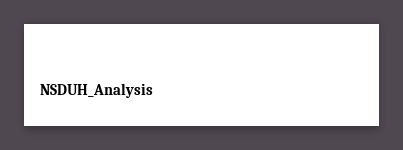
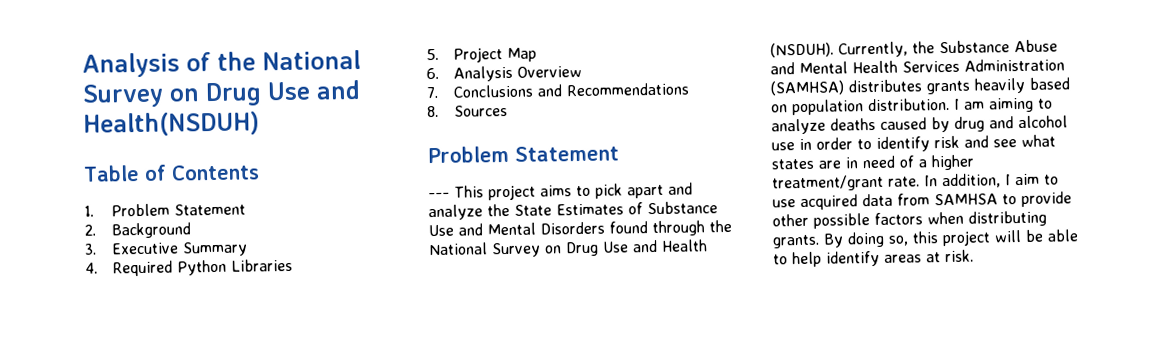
[40,83,153,98] NSDUH_Analysis -> [82,49,361,78] [82,80,360,108] [83,111,260,137] [83,164,260,182] [84,203,247,217] [84,222,192,239] [84,241,249,257] [85,258,294,277] [426,47,538,63] [426,65,583,82] [426,82,690,99] [427,104,509,118] [427,145,619,164] [428,182,693,201] [428,201,718,221] [428,219,732,237] [428,239,708,258] [770,39,1058,58] [770,58,1065,75] [770,77,1070,96] [771,97,1053,116] [771,115,1068,135] [771,134,1056,152] [771,154,975,171] [772,173,1059,192] [772,191,1072,211] [772,210,1047,229] [772,229,1079,249] [773,249,974,268] Analysis of the National Survey on Drug Use and Health(NSDUH) // Table of Contents // 1. Problem Statement // 2. Background // 3. Executive Summary // 4. Required Python Libraries // 5. Project Map // 6. Analysis Overview // 7. Conclusions and Recommendations // 8. Sources // Problem Statement // --- This project aims to pick apart and analyze the State Estimates of Substance Use and Mental Disorders found through the National Survey on Drug Use and Health (NSDUH). Currently, the Substance Abuse and Mental Health Services Administration (SAMHSA) distributes grants heavily based on population distribution. I am aiming to analyze deaths caused by drug and alcohol use in order to identify risk and see what states are in need of a higher treatment/grant rate. In addition, I aim to use acquired data from SAMHSA to provide other possible factors when distributing grants. By doing so, this project will be able to help identify areas at risk.

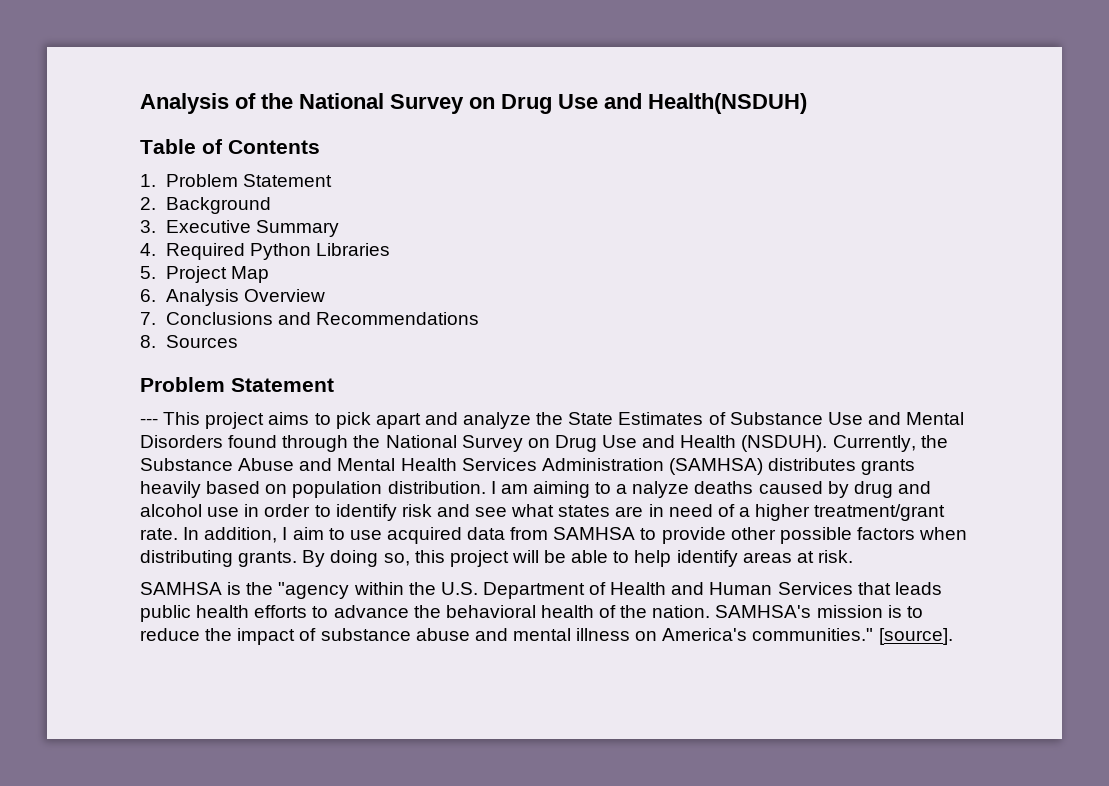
[771,118,826,135] analyze -> [616,481,690,498] a nalyze
(974, 256) none -> [140,582,942,599] [140,605,923,622] [140,628,953,645] // SAMHSA is the "agency within the U.S. Department of Health and Human Services that leads public health efforts to advance the behavioral health of the nation. SAMHSA's mission is to reduce the impact of substance abuse and mental illness on America's communities." [source].

